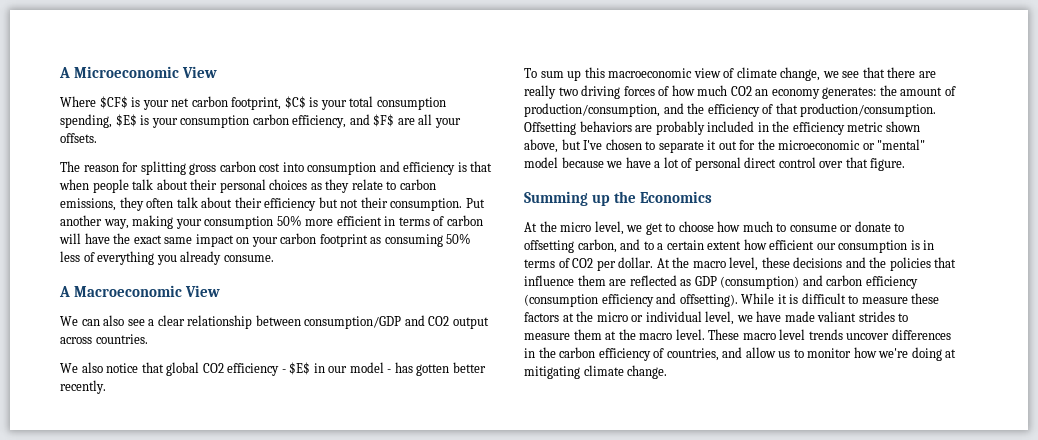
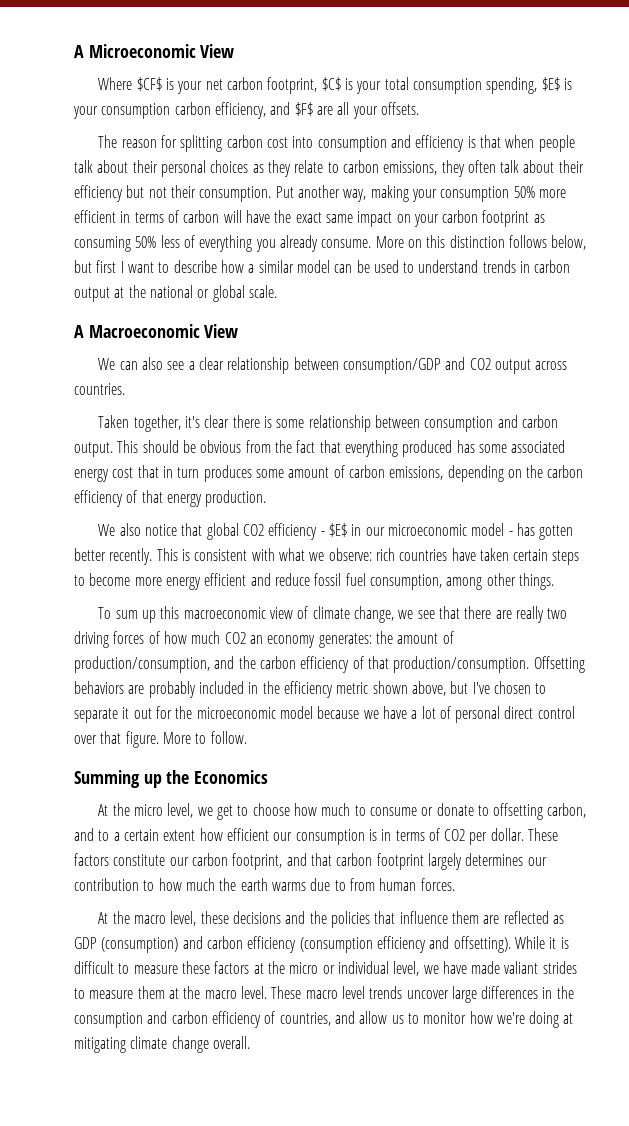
[189,163,217,175] gross -> (223, 143) none
(274, 258) none -> [375,235,587,250] [74,260,571,273] [74,285,277,302] More on this distinction follows below, but first I want to describe how a similar model can be used to understand trends in carbon output at the national or global scale.
(148, 339) none -> [98,415,558,432] [74,440,566,457] [74,465,584,482] [74,490,267,507] // Taken together, it's clear there is some relationship between consumption and carbon output. This should be obvious from the fact that everything produced has some associated energy cost that in turn produces some amount of carbon emissions, depending on the carbon efficiency of that energy production.
(348, 369) none -> [387,524,467,536] microeconomic
(106, 387) none -> [156,548,580,565] [74,573,554,590] This is consistent with what we observe: rich countries have taken certain steps to become more energy efficient and reduce fossil fuel consumption, among other things.
(705, 108) none -> [259,656,296,669] carbon
[862,139,926,150] or "mental" -> (276, 713) none
(906, 164) none -> [162,731,247,744] More to follow.
(654, 262) none -> [528,828,559,841] [74,853,547,870] [74,878,455,891] These factors constitute our carbon footprint, and that carbon footprint largely determines our contribution to how much the earth warms due to from human forces. //
(890, 336) none -> [451,986,477,1003] large
(556, 352) none -> [74,1011,168,1028] consumption and
[627,365,668,379] change. -> [171,1036,250,1053] change overall.

